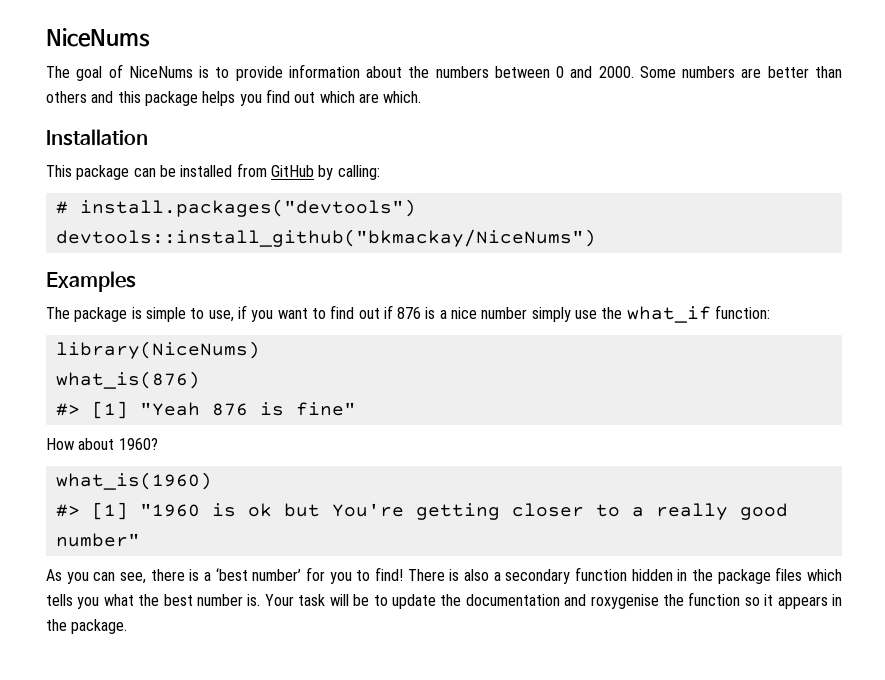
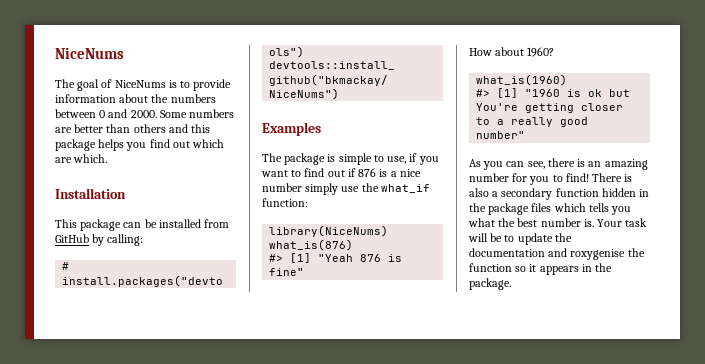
[204,568,302,581] a ‘best number’ -> [588,159,648,170] [469,173,509,182] an amazing number

